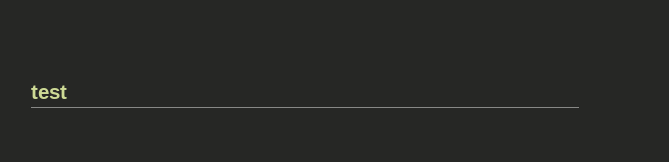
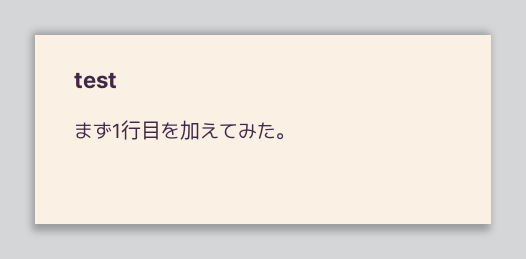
(67, 92) none -> [74,120,295,140] // まず1行目を加えてみた。

